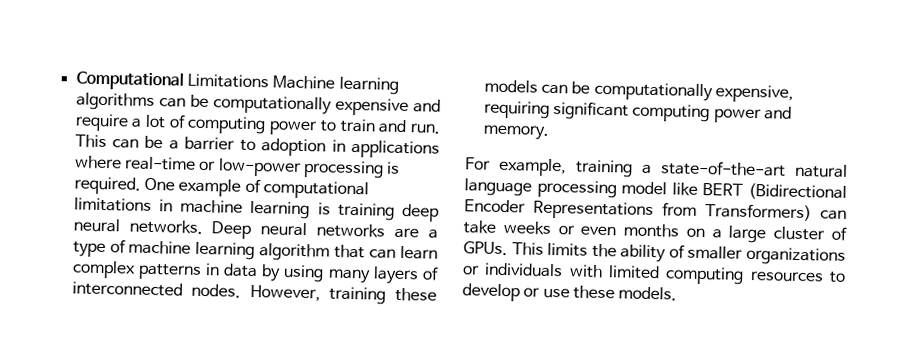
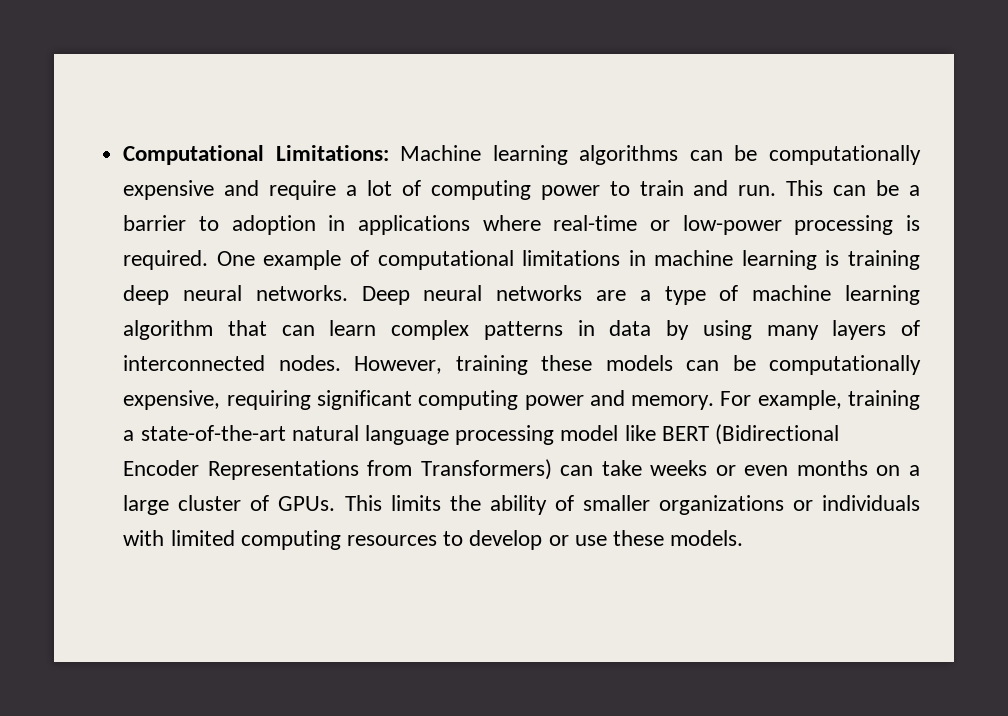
[186,73,269,89] Limitations -> [275,145,389,161] Limitations:
(549, 132) // -> (715, 402) none

